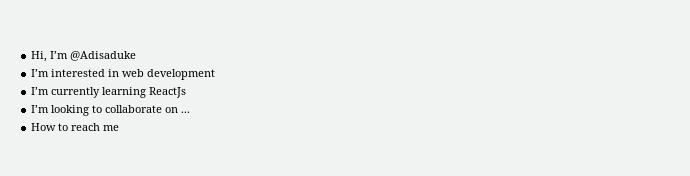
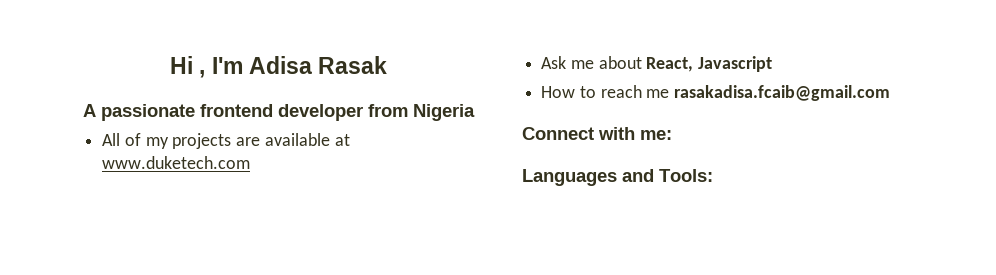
[31,51,137,62] [31,69,216,80] [31,87,187,98] [31,105,191,116] [31,123,120,131] Hi, I’m @Adisaduke // I’m interested in web development // I’m currently learning ReactJs // I’m looking to collaborate on ... // How to reach me -> [170,56,387,78] [83,104,475,121] [102,133,350,149] [102,156,251,169] [541,56,773,72] [541,85,891,101] [522,127,672,140] [522,169,713,186] Hi , I'm Adisa Rasak // A passionate frontend developer from Nigeria // All of my projects are available at www.duketech.com // Ask me about React, Javascript // How to reach me rasakadisa.fcaib@gmail.com // Connect with me: // Languages and Tools:

